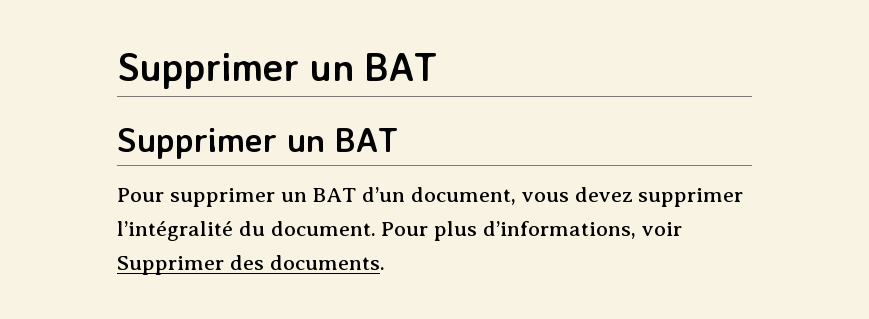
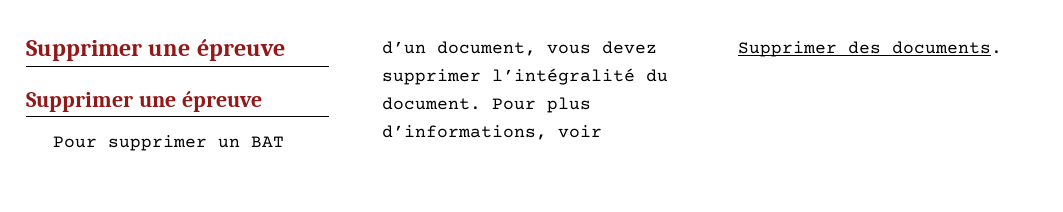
[117,53,437,89] [117,128,398,159] Supprimer un BAT // Supprimer un BAT -> [26,39,285,61] [26,91,262,112] Supprimer une épreuve // Supprimer une épreuve

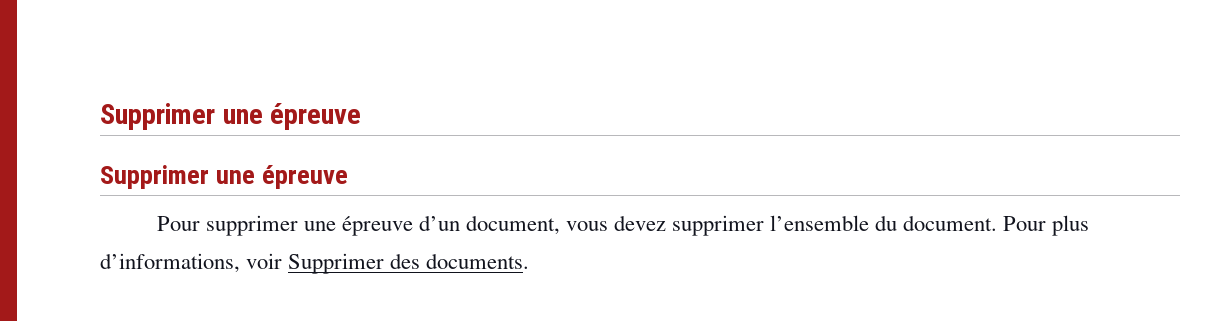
[218,136,285,148] un BAT -> [303,216,413,236] une épreuve
[492,68,635,85] l’intégralité -> [770,215,870,231] l’ensemble

